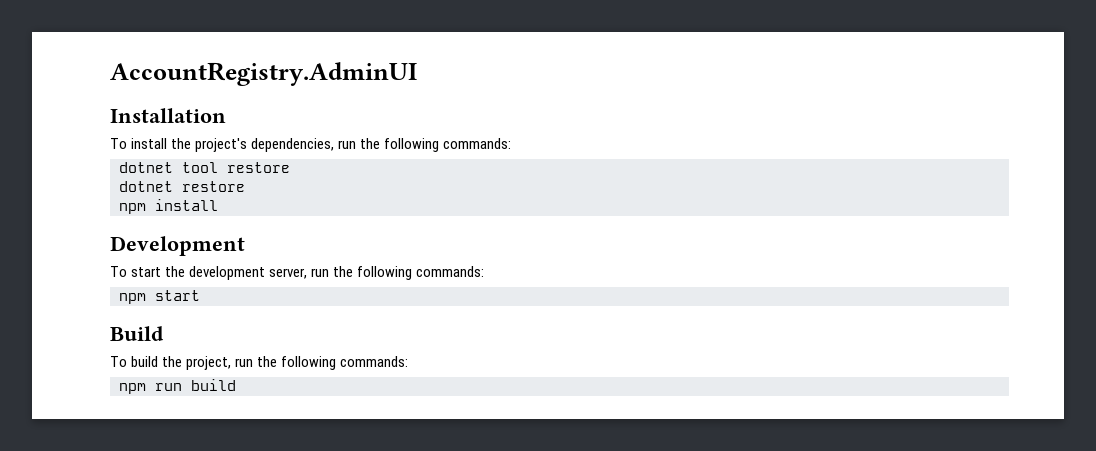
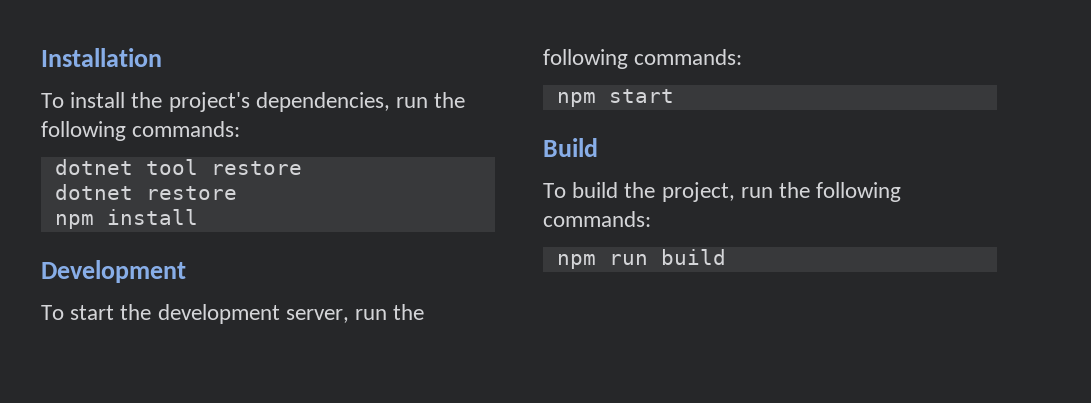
[110,62,417,86] AccountRegistry.AdminUI // -> (41, 57) none

